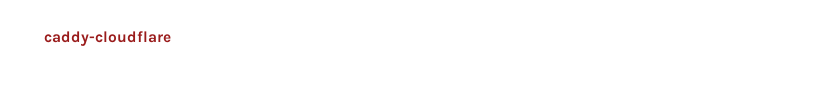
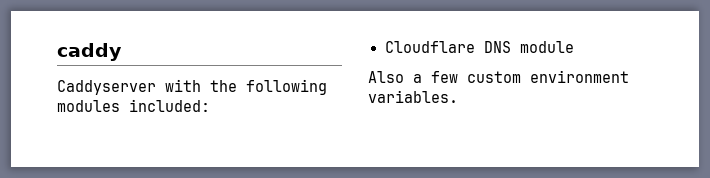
[44,31,171,46] caddy-cloudflare -> [57,43,122,61] [57,79,327,95] [57,99,210,112] [384,41,574,53] [368,70,629,83] [368,90,458,103] caddy // Caddyserver with the following modules included: // Cloudflare DNS module // Also a few custom environment variables.

